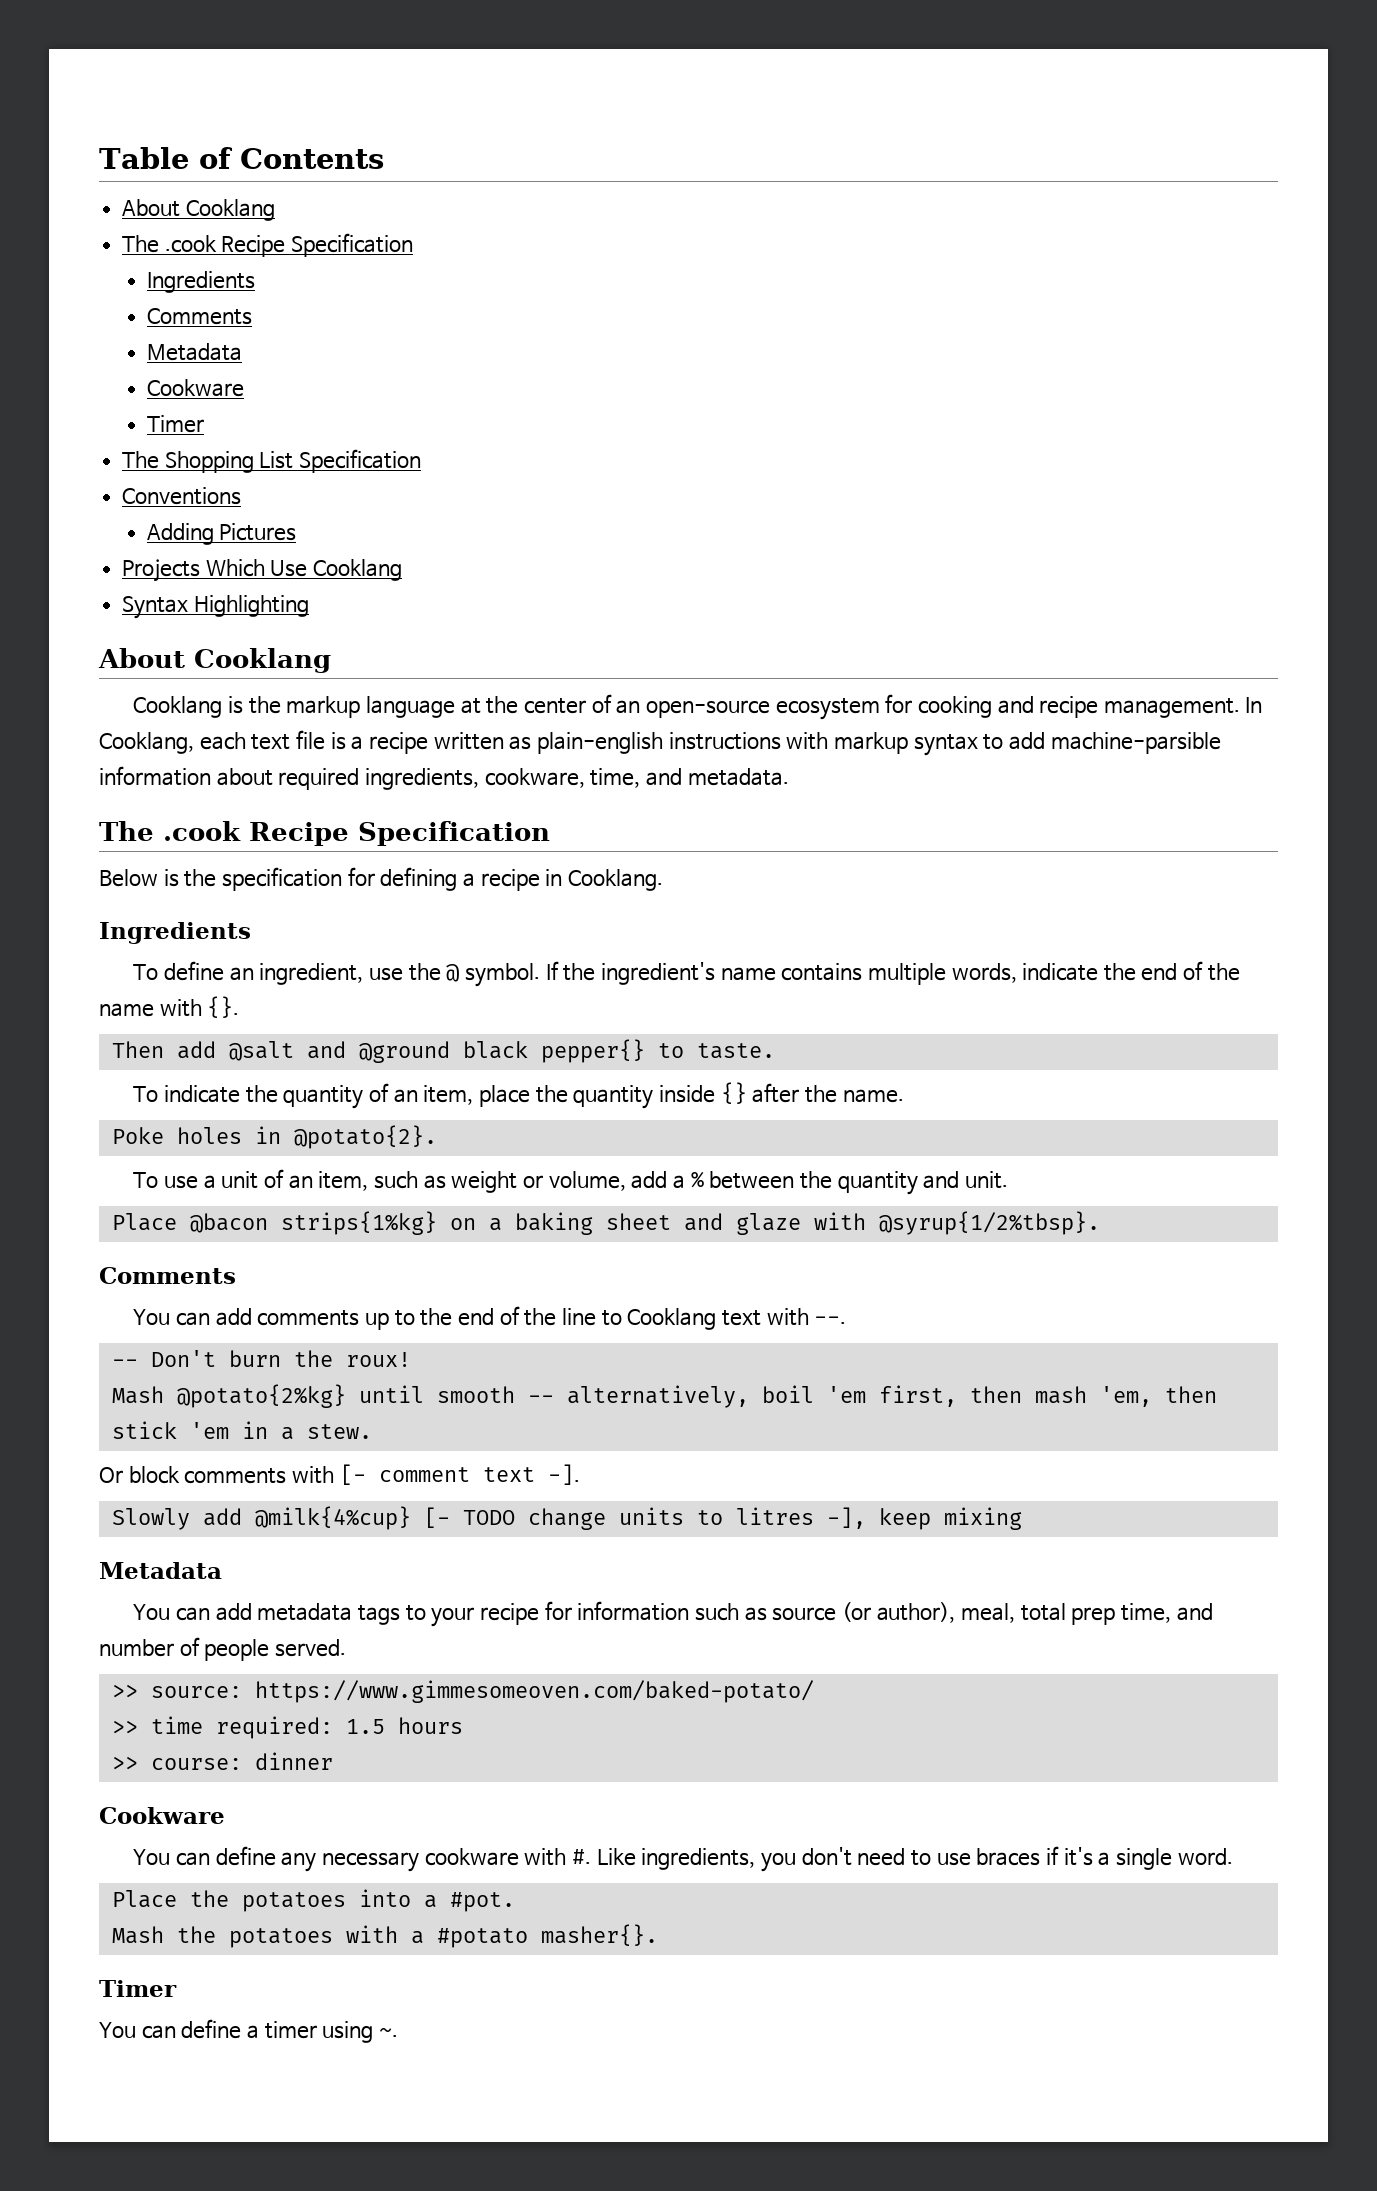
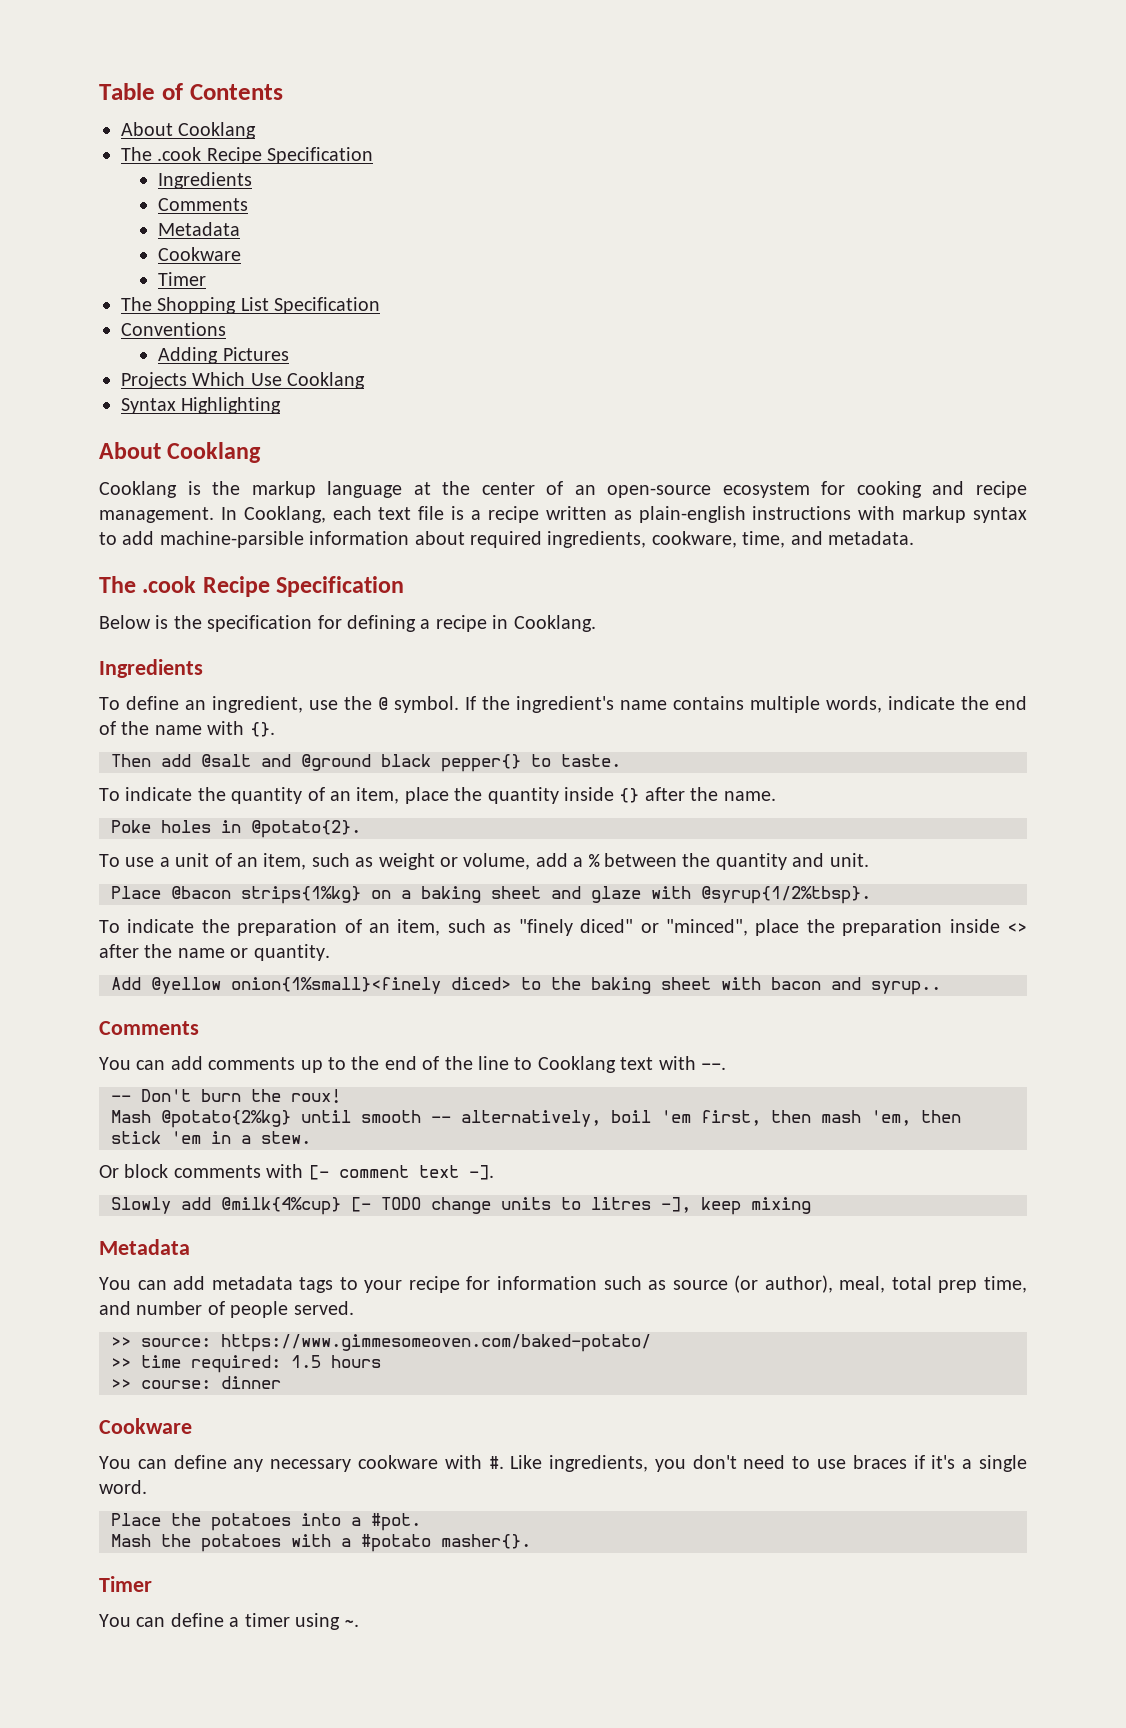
(1100, 1223) none -> [99,919,1027,936] [99,944,330,961] [111,977,941,995] // To indicate the preparation of an item, such as "finely diced" or "minced", place the preparation inside <> after the name or quantity. // Add @yellow onion{1%small}<finely diced> to the baking sheet with bacon and syrup..

